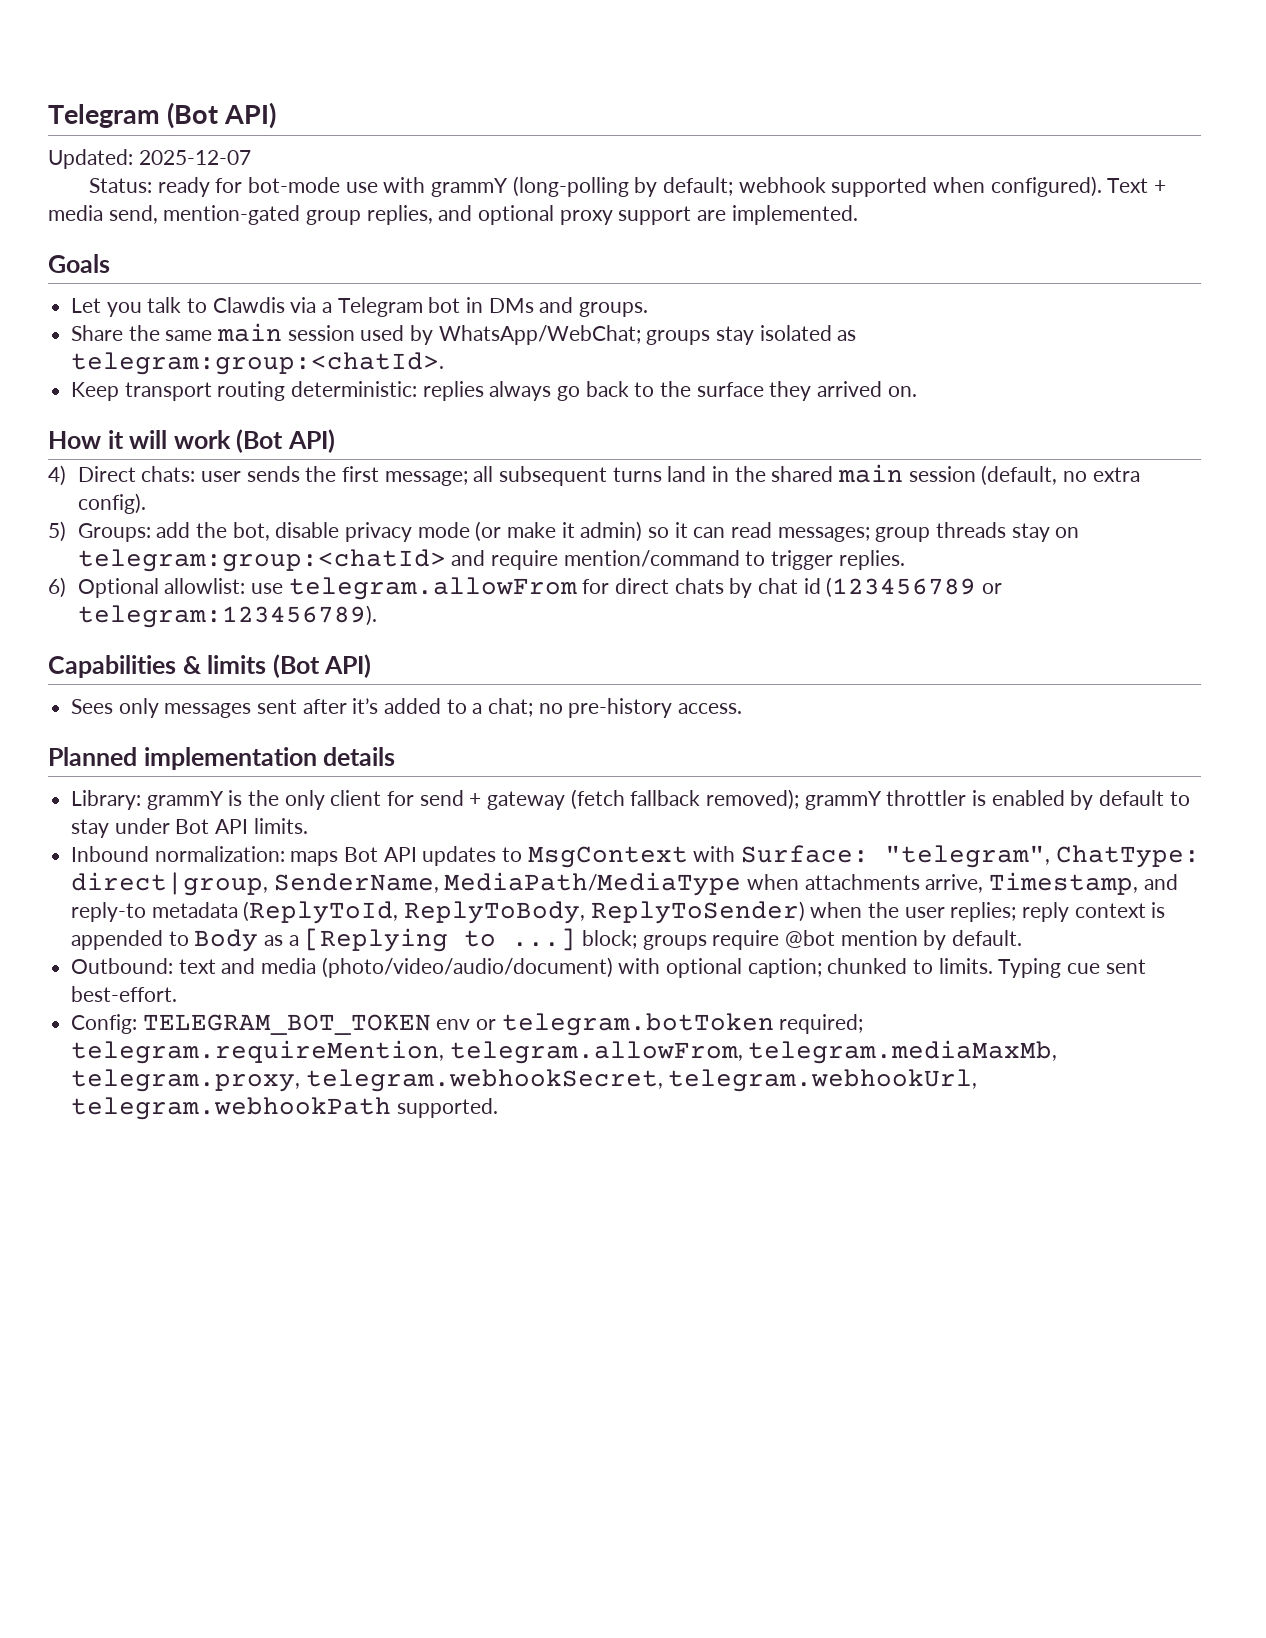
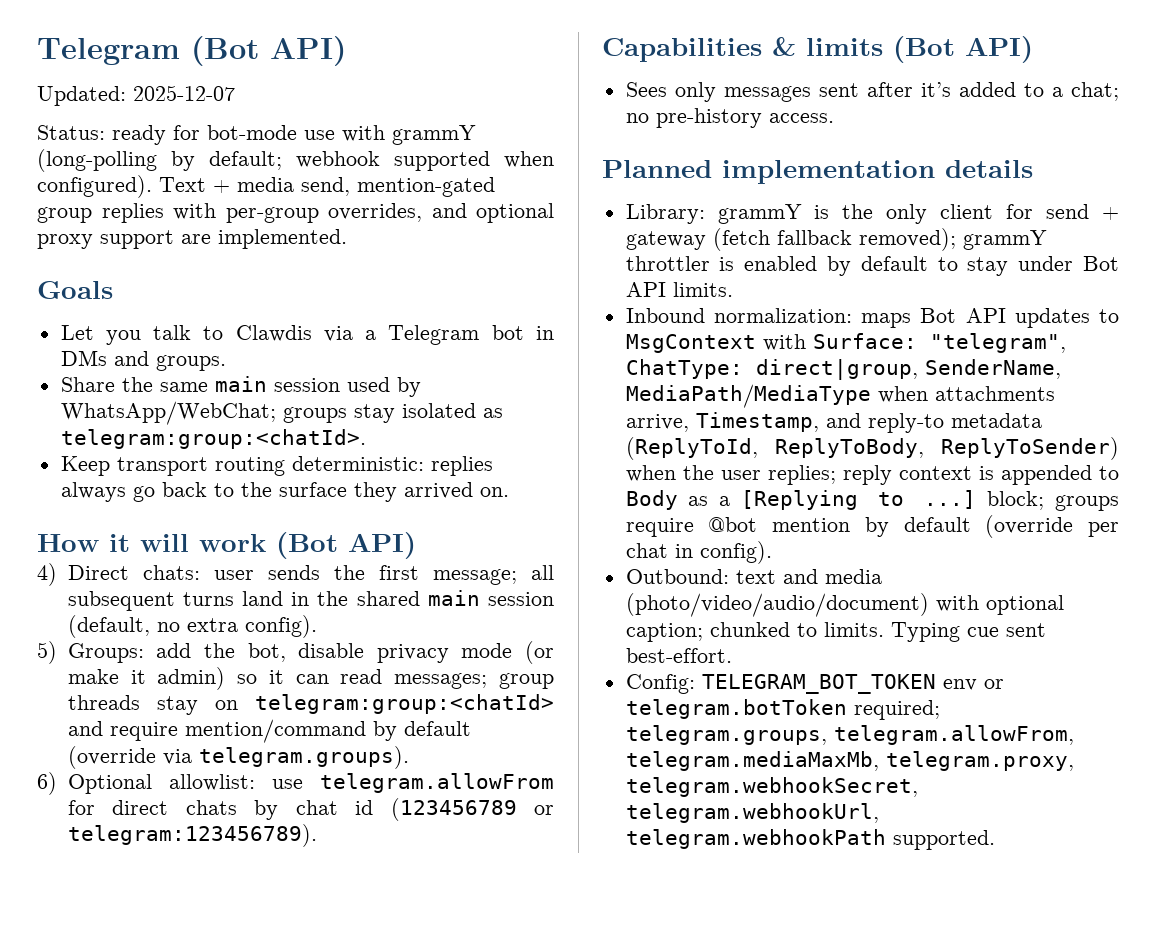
[366,205,433,225] replies, -> [101,203,422,223] replies with per-group overrides,
[745,550,905,570] to trigger replies. -> [372,721,471,741] [67,746,409,769] by default (override via telegram.groups).
[952,930,1023,946] default. -> [903,515,1119,538] [625,541,772,564] default (override per chat in config).
[71,1040,445,1064] telegram.requireMention, -> [625,725,827,745] telegram.groups,

